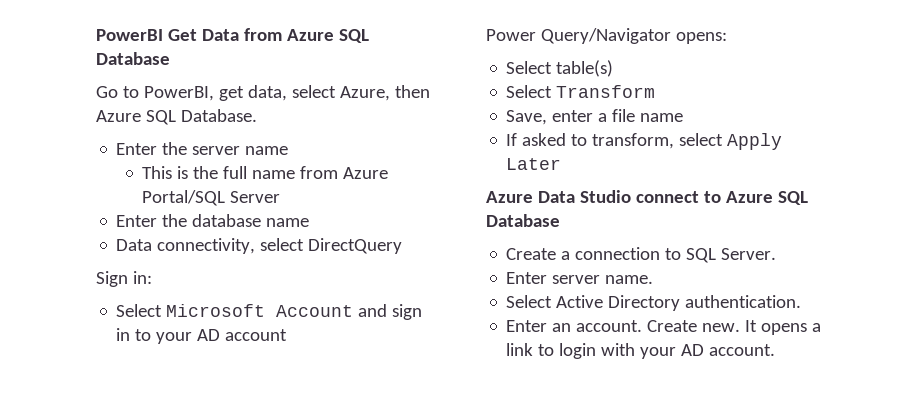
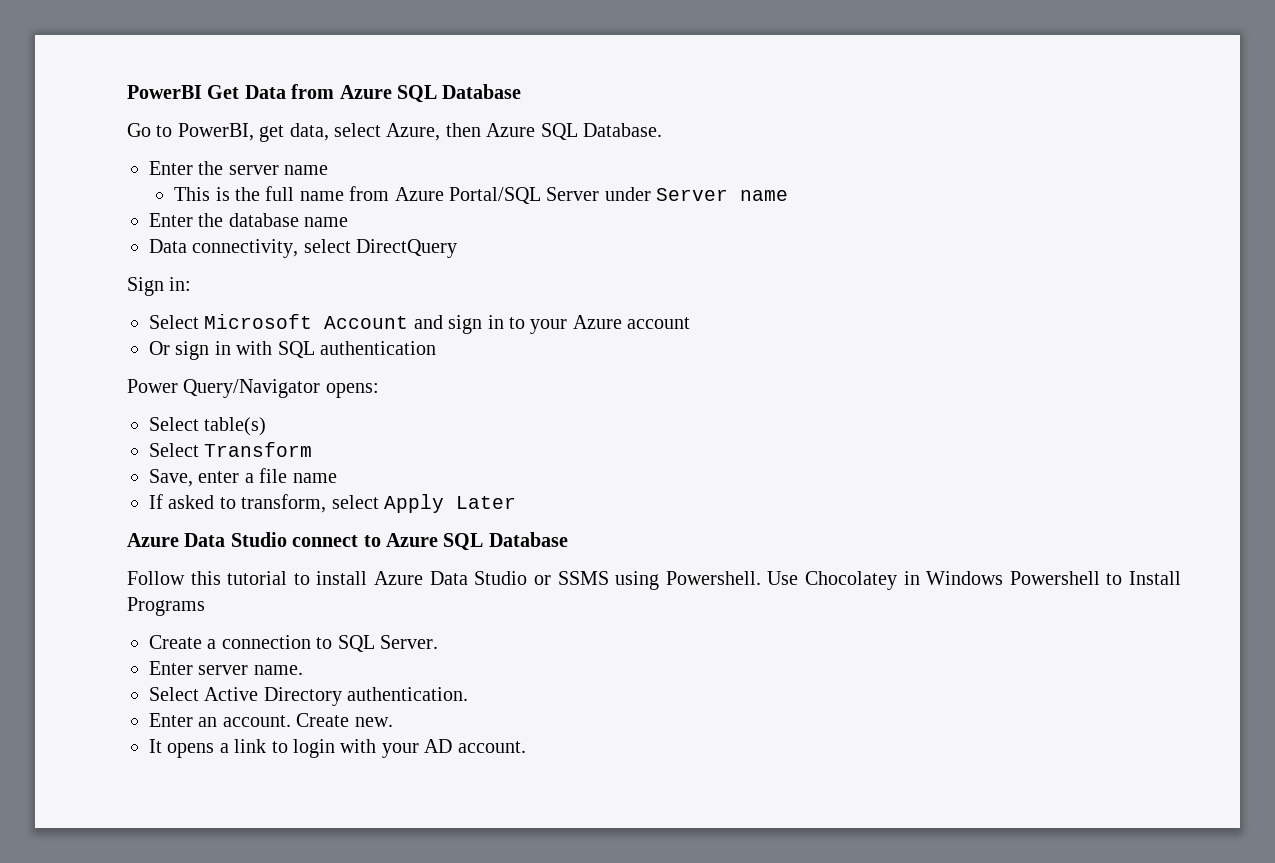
(281, 197) none -> [604,187,789,201] under Server name
[197,329,221,341] AD -> [572,315,622,329] Azure
(288, 335) none -> [149,341,436,360] // Or sign in with SQL authentication
(560, 220) none -> [127,571,1181,590] [127,597,205,616] // Follow this tutorial to install Azure Data Studio or SSMS using Powershell. Use Chocolatey in Windows Powershell to Install Programs
(741, 327) none -> (393, 722) //

